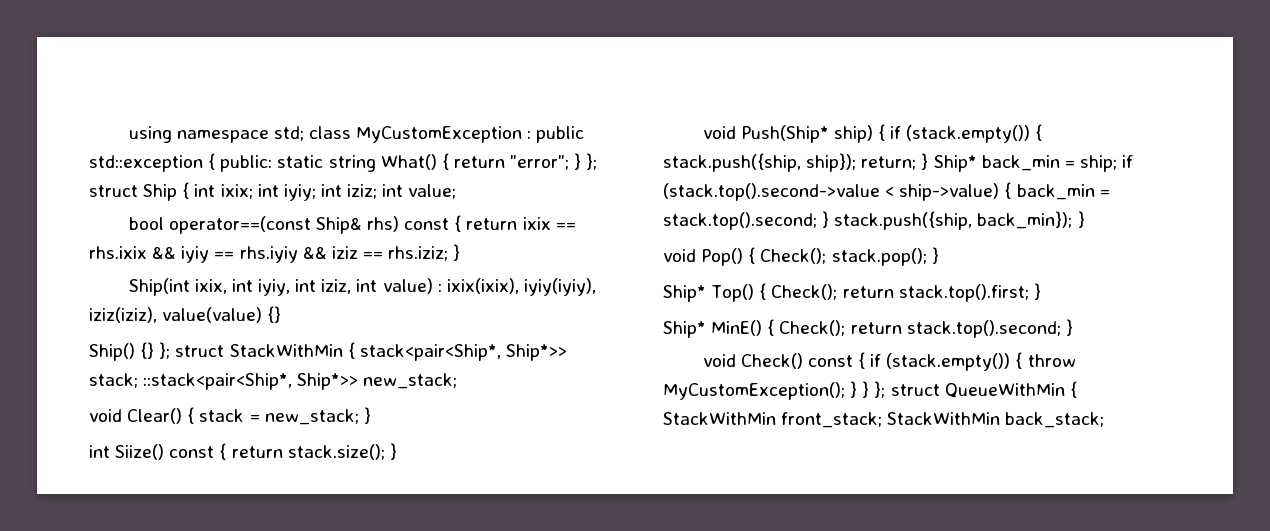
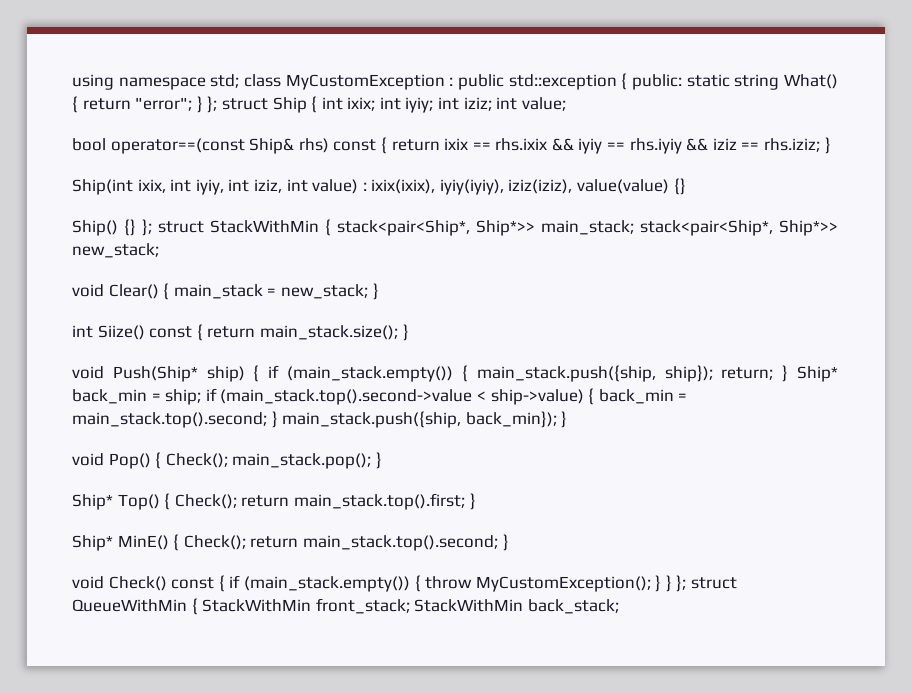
[89,373,293,390] stack; ::stack<pair<Ship*, -> [541,220,773,236] main_stack; stack<pair<Ship*,
[199,409,245,422] stack -> [173,284,263,299] main_stack
[287,444,385,460] stack.size(); -> [259,325,398,340] main_stack.size();
[906,124,1043,143] [663,153,801,172] (stack.empty()) { stack.push({ship, -> [287,365,656,382] (main_stack.empty()) { main_stack.push({ship,
[663,183,880,201] (stack.top().second->value -> [220,389,473,405] (main_stack.top().second->value
[663,211,973,230] stack.top().second; } stack.push({ship, -> [72,411,462,428] main_stack.top().second; } main_stack.push({ship,
[831,248,927,266] stack.pop(); -> [232,453,372,469] main_stack.pop();
[898,284,1029,302] stack.top().first; -> [293,493,465,510] main_stack.top().first;
[906,320,1061,338] stack.top().second; -> [302,535,498,551] main_stack.top().second;
[886,353,1011,371] (stack.empty()) -> [243,576,410,592] (main_stack.empty())

